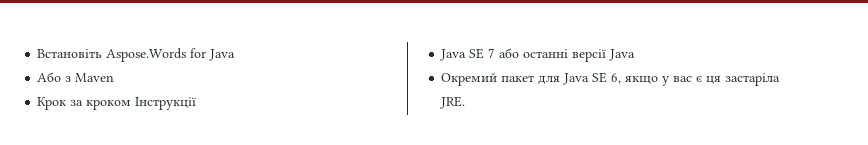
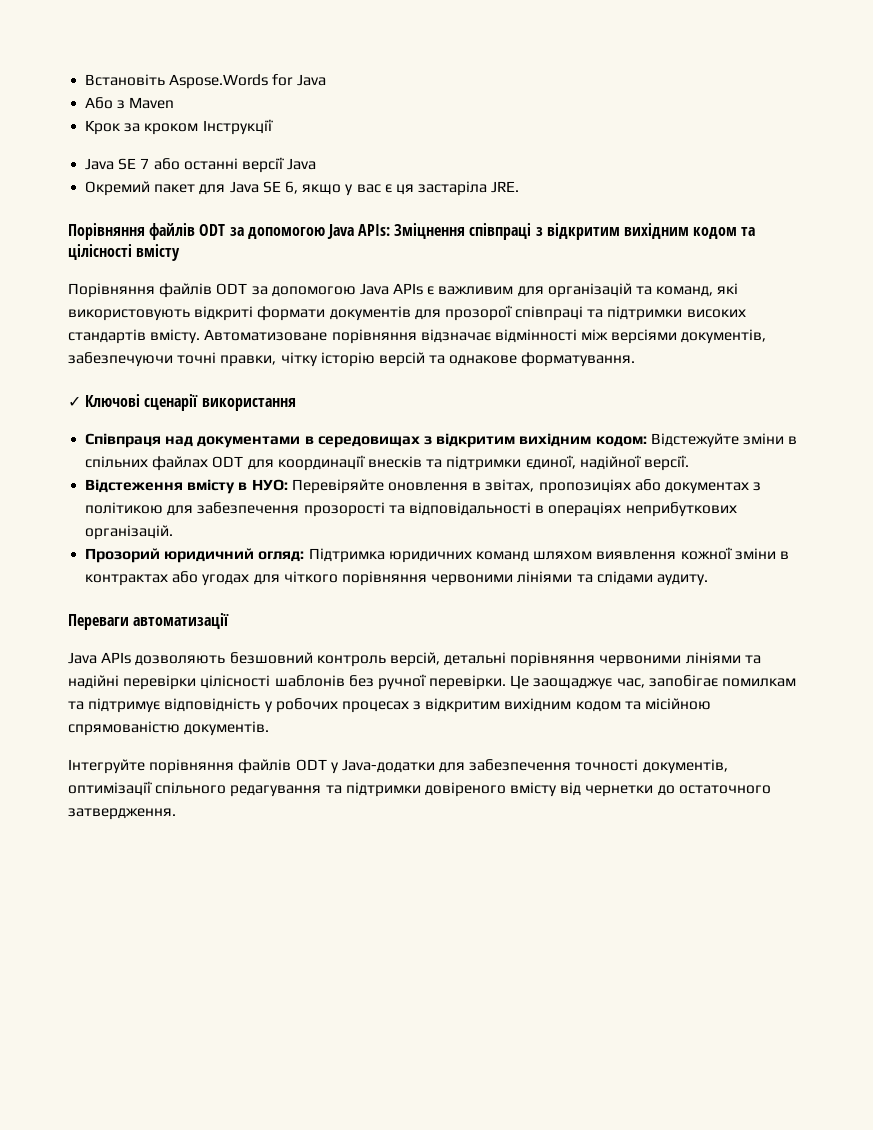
(466, 102) none -> [68,223,756,240] [68,244,181,261] [68,283,739,298] [68,305,746,321] [68,329,767,344] [68,352,636,367] [68,394,296,411] [85,433,798,448] [85,455,689,471] [85,479,762,494] [85,502,737,517] [85,525,174,540] [85,547,789,563] [85,571,708,586] [68,613,230,630] [68,652,761,667] [68,674,797,690] [68,698,712,713] [68,721,270,736] [68,759,728,774] [68,781,771,797] [68,808,176,820] // Порівняння файлів ODT за допомогою Java APIs: Зміцнення співпраці з відкритим вихідним кодом та цілісності вмісту // Порівняння файлів ODT за допомогою Java APIs є важливим для організацій та команд, які використовують відкриті формати документів для прозорої співпраці та підтримки високих стандартів вмісту. Автоматизоване порівняння відзначає відмінності між версіями документів, забезпечуючи точні правки, чітку історію версій та однакове форматування. // ✓ Ключові сценарії використання // Співпраця над документами в середовищах з відкритим вихідним кодом: Відстежуйте зміни в спільних файлах ODT для координації внесків та підтримки єдиної, надійної версії. // Відстеження вмісту в НУО: Перевіряйте оновлення в звітах, пропозиціях або документах з політикою для забезпечення прозорості та відповідальності в операціях неприбуткових організацій. // Прозорий юридичний огляд: Підтримка юридичних команд шляхом виявлення кожної зміни в контрактах або угодах для чіткого порівняння червоними лініями та слідами аудиту. // Переваги автоматизації // Java APIs дозволяють безшовний контроль версій, детальні порівняння червоними лініями та надійні перевірки цілісності шаблонів без ручної перевірки. Це заощаджує час, запобігає помилкам та підтримує відповідність у робочих процесах з відкритим вихідним кодом та місійною спрямованістю документів. // Інтегруйте порівняння файлів ODT у Java-додатки для забезпечення точності документів, оптимізації спільного редагування та підтримки довіреного вмісту від чернетки до остаточного затвердження.

